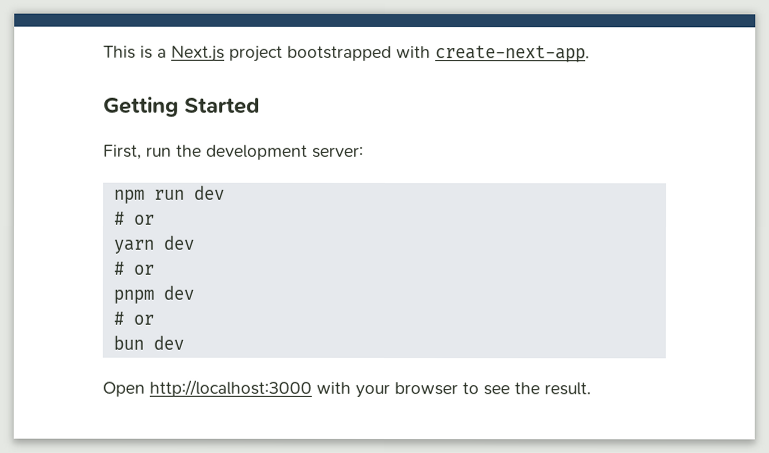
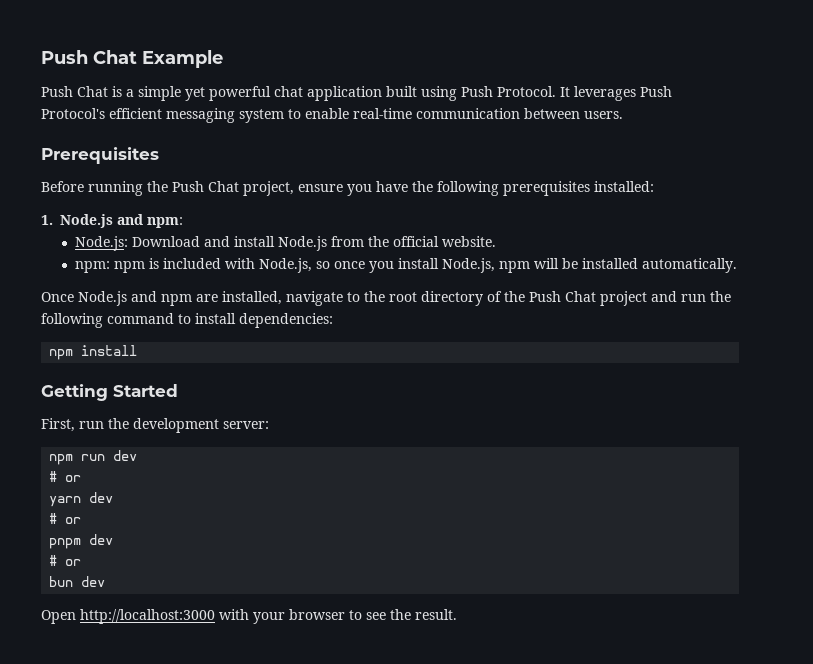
[103,45,590,63] This is a Next.js project bootstrapped with create-next-app. -> [41,50,223,68] [41,86,672,101] [41,108,623,123] [41,147,159,164] [41,181,654,196] [41,214,183,228] [74,236,496,251] [74,258,737,273] [41,291,731,306] [41,313,333,328] [49,345,138,360] Push Chat Example // Push Chat is a simple yet powerful chat application built using Push Protocol. It leverages Push Protocol's efficient messaging system to enable real-time communication between users. // Prerequisites // Before running the Push Chat project, ensure you have the following prerequisites installed: // 1. Node.js and npm: // Node.js: Download and install Node.js from the official website. // npm: npm is included with Node.js, so once you install Node.js, npm will be installed automatically. // Once Node.js and npm are installed, navigate to the root directory of the Push Chat project and run the following command to install dependencies: // npm install

